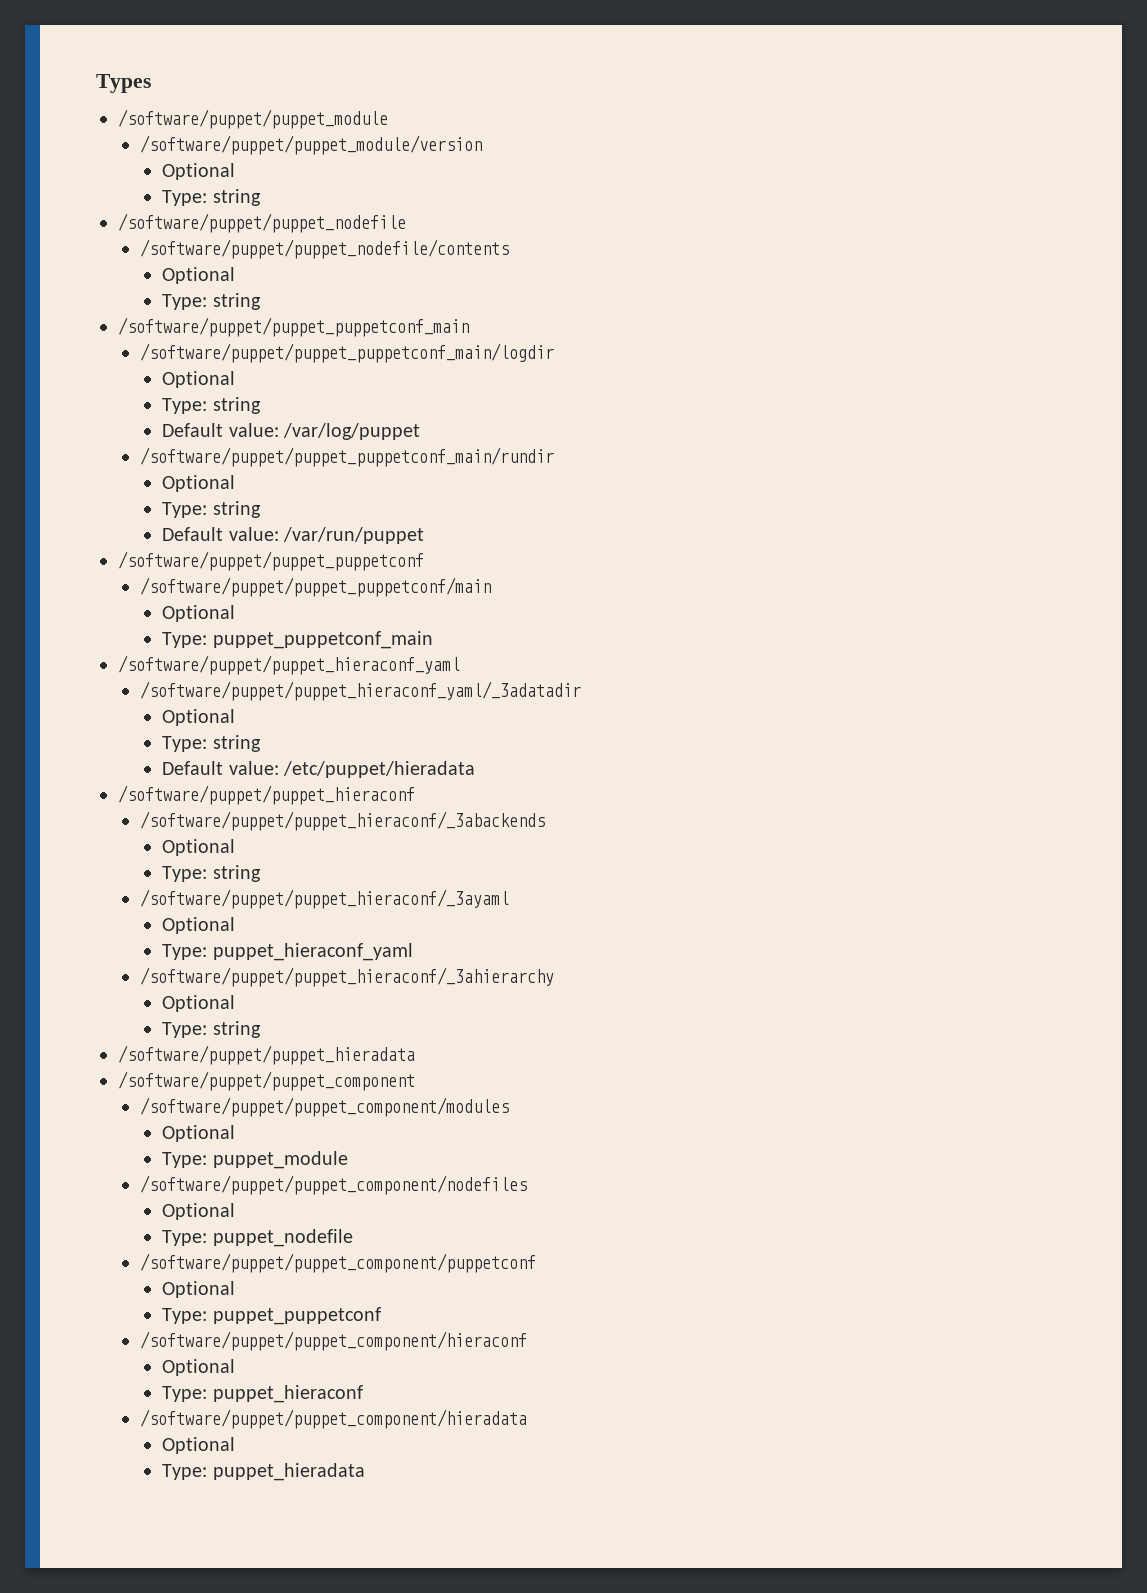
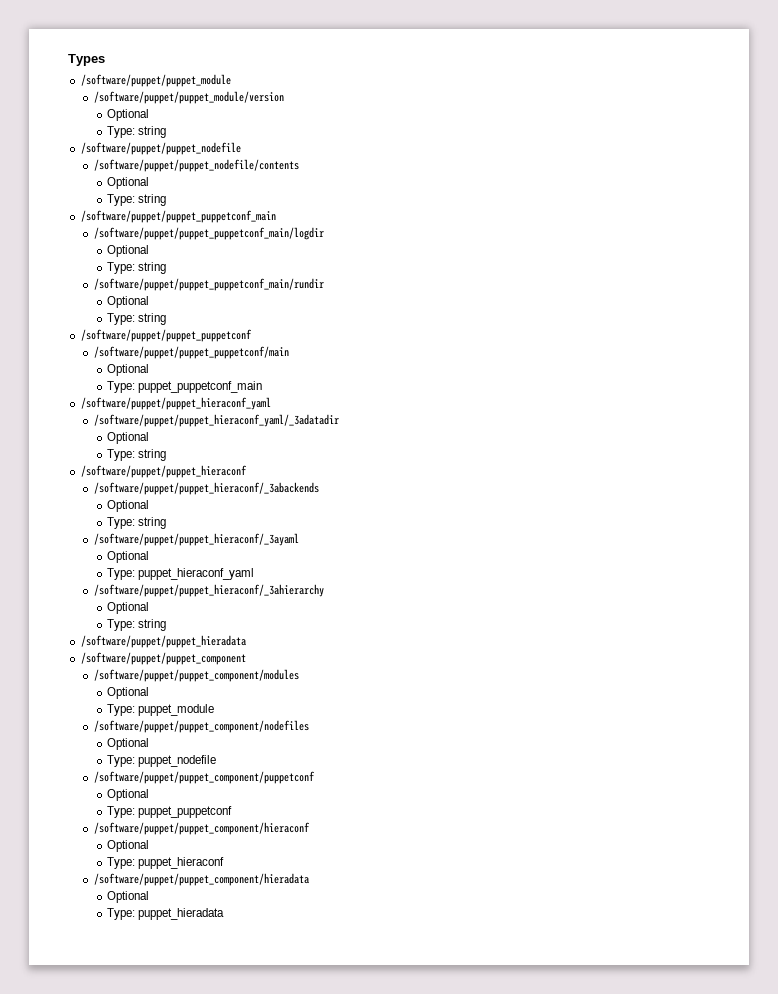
[162,423,421,440] // Default value: /var/log/puppet -> (167, 268) none
[162,527,425,544] // Default value: /var/run/puppet -> (167, 319) none
[162,761,476,778] // Default value: /etc/puppet/hieradata -> (167, 455) none

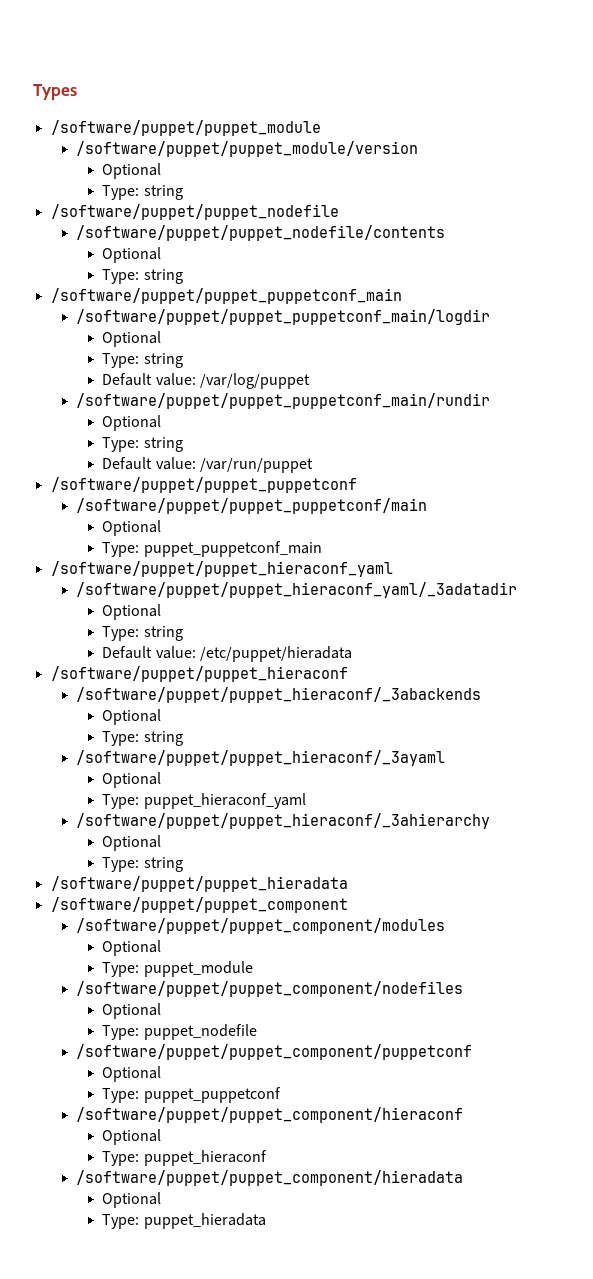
(167, 268) none -> [102,373,310,389] // Default value: /var/log/puppet
(167, 319) none -> [102,457,313,473] // Default value: /var/run/puppet
(167, 455) none -> [102,646,352,662] // Default value: /etc/puppet/hieradata

